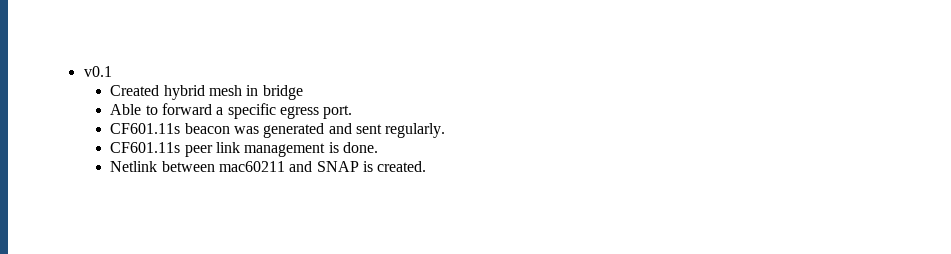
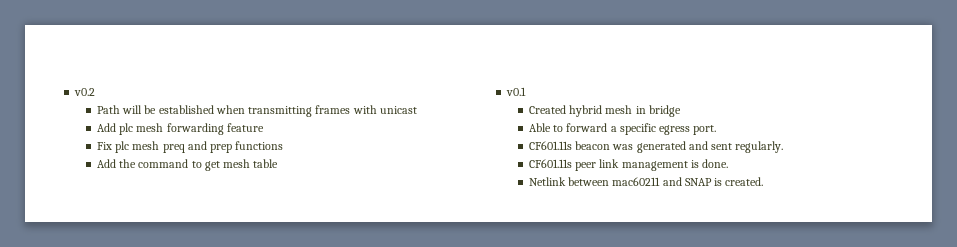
(83, 71) none -> [74,88,96,96] [96,105,417,117] [96,123,264,135] [96,141,284,153] [96,159,279,171] v0.2 // Path will be established when transmitting frames with unicast // Add plc mesh forwarding feature // Fix plc mesh preq and prep functions // Add the command to get mesh table //

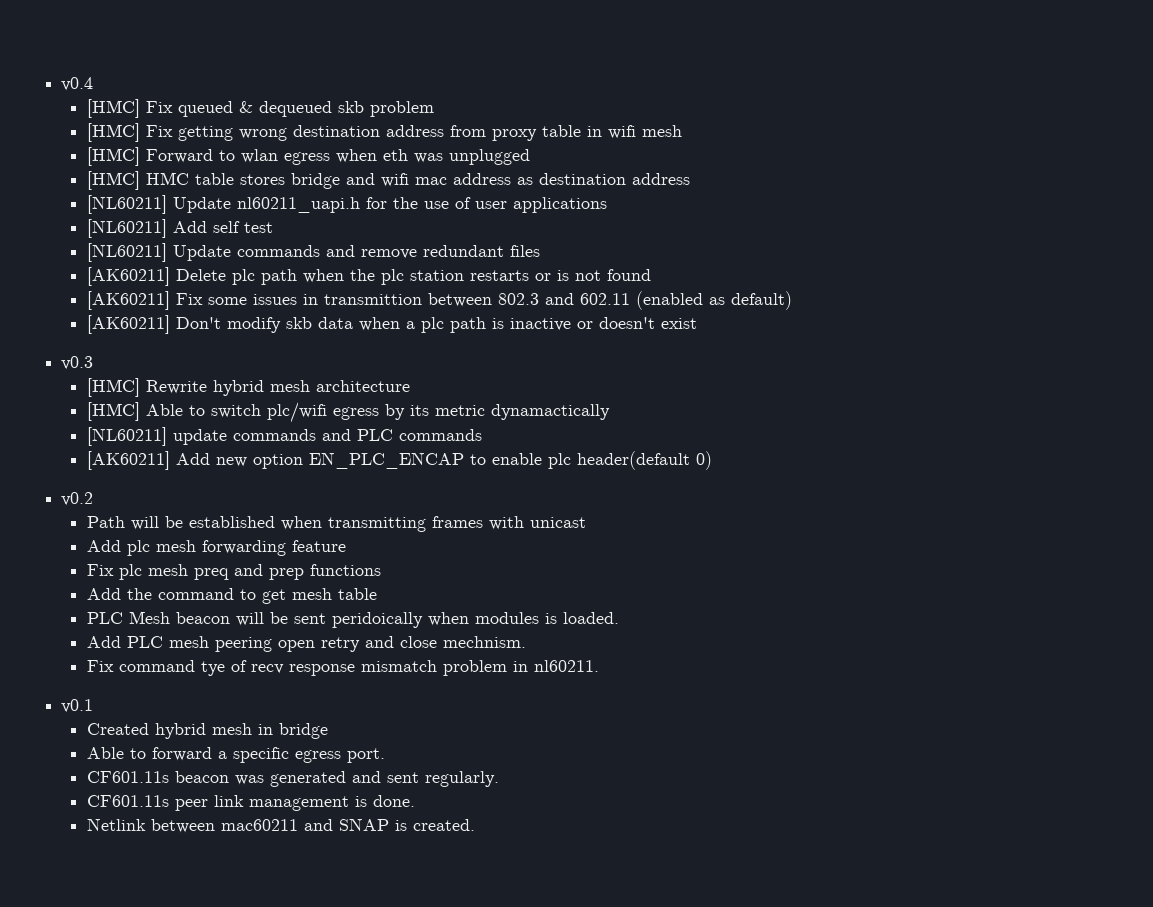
(74, 92) none -> [61,77,94,91] [86,99,434,118] [86,123,682,142] [86,147,530,166] [86,171,690,190] [86,195,607,214] [86,219,273,238] [86,243,540,262] [86,267,651,286] [86,291,792,310] [86,315,697,334] [61,356,94,370] [86,378,410,397] [86,402,610,423] [86,427,482,446] [86,451,712,470] v0.4 // [HMC] Fix queued & dequeued skb problem // [HMC] Fix getting wrong destination address from proxy table in wifi mesh // [HMC] Forward to wlan egress when eth was unplugged // [HMC] HMC table stores bridge and wifi mac address as destination address // [NL60211] Update nl60211_uapi.h for the use of user applications // [NL60211] Add self test // [NL60211] Update commands and remove redundant files // [AK60211] Delete plc path when the plc station restarts or is not found // [AK60211] Fix some issues in transmittion between 802.3 and 602.11 (enabled as default) // [AK60211] Don't modify skb data when a plc path is inactive or doesn't exist // v0.3 // [HMC] Rewrite hybrid mesh architecture // [HMC] Able to switch plc/wifi egress by its metric dynamactically // [NL60211] update commands and PLC commands // [AK60211] Add new option EN_PLC_ENCAP to enable plc header(default 0) //
(279, 163) none -> [86,611,619,628] [86,636,526,652] [86,660,599,676] // PLC Mesh beacon will be sent peridoically when modules is loaded. // Add PLC mesh peering open retry and close mechnism. // Fix command tye of recv response mismatch problem in nl60211.

